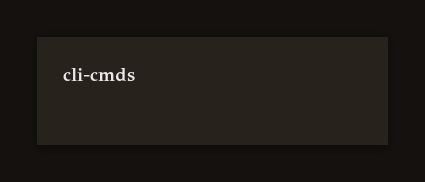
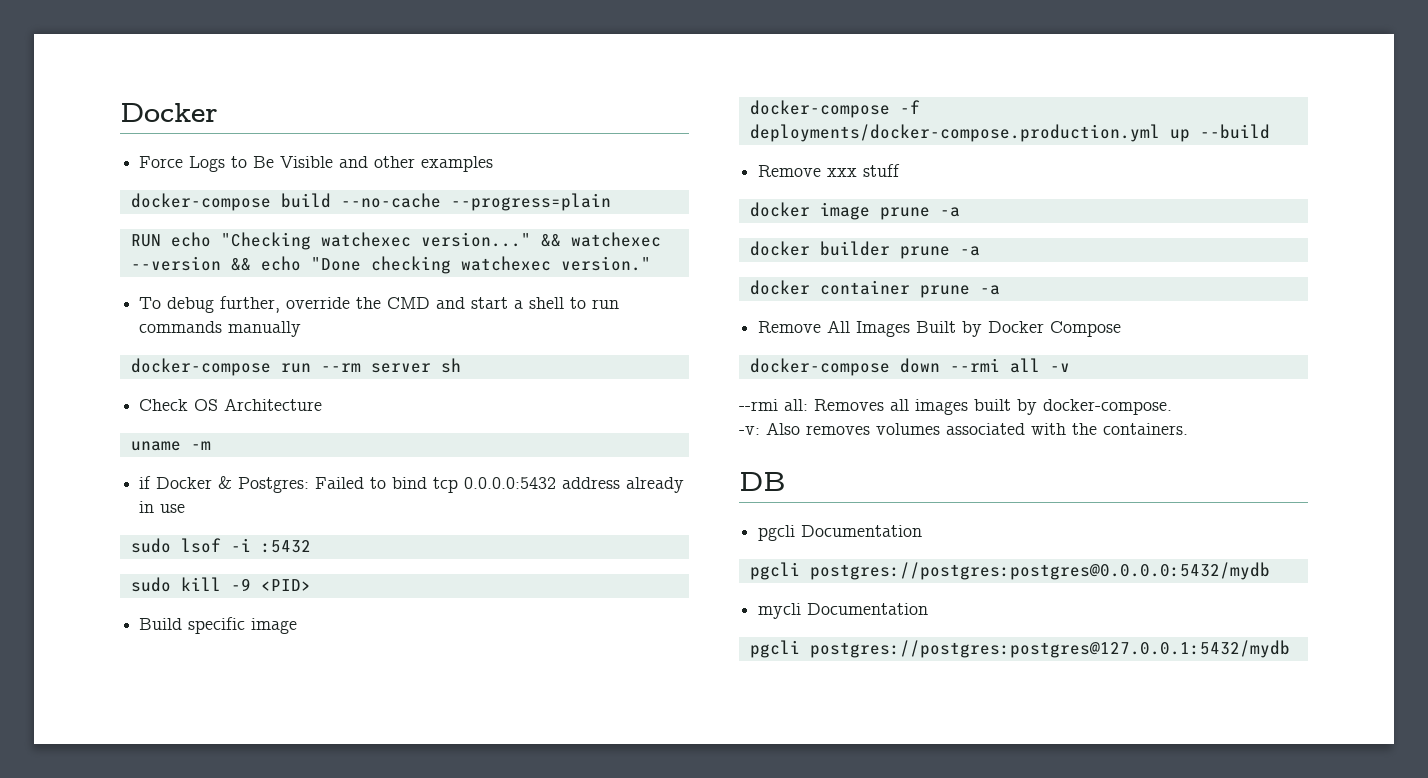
[63,68,135,82] cli-cmds -> [120,103,218,122] [139,156,494,172] [130,193,611,211] [130,232,661,250] [130,256,651,274] [139,296,620,313] [139,321,302,337] [130,358,461,376] [139,398,323,411] [130,441,211,451] [139,476,685,493] [139,501,186,513] [130,538,311,553] [130,577,311,592] [139,617,298,634] [749,100,920,118] [749,124,1270,142] [758,164,901,177] [749,202,960,220] [749,241,980,259] [749,280,1000,298] [758,320,1122,337] [749,358,1070,376] [739,399,1172,415] [739,422,1188,435] [739,472,786,491] [758,525,923,541] [749,562,1270,580] [758,603,929,619] [749,640,1290,658] Docker // Force Logs to Be Visible and other examples // docker-compose build --no-cache --progress=plain // RUN echo "Checking watchexec version..." && watchexec --version && echo "Done checking watchexec version." // To debug further, override the CMD and start a shell to run commands manually // docker-compose run --rm server sh // Check OS Architecture // uname -m // if Docker & Postgres: Failed to bind tcp 0.0.0.0:5432 address already in use // sudo lsof -i :5432 // sudo kill -9 <PID> // Build specific image // docker-compose -f deployments/docker-compose.production.yml up --build // Remove xxx stuff // docker image prune -a // docker builder prune -a // docker container prune -a // Remove All Images Built by Docker Compose // docker-compose down --rmi all -v // --rmi all: Removes all images built by docker-compose. // -v: Also removes volumes associated with the containers. // DB // pgcli Documentation // pgcli postgres://postgres:postgres@0.0.0.0:5432/mydb // mycli Documentation // pgcli postgres://postgres:postgres@127.0.0.1:5432/mydb

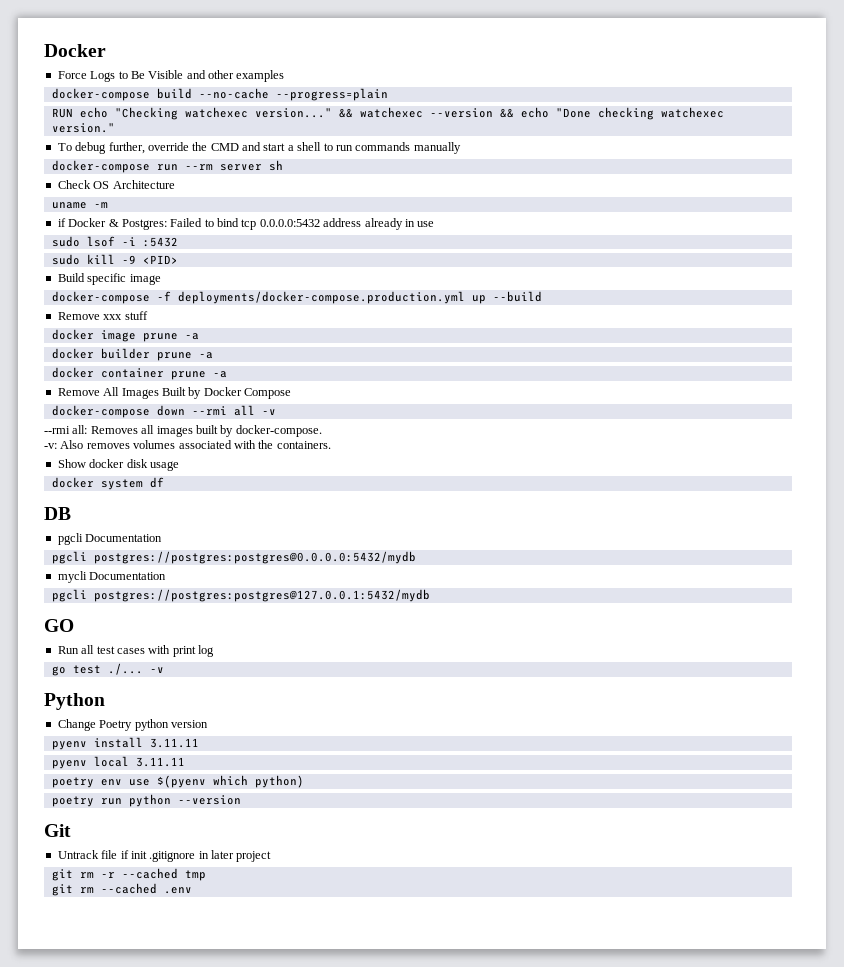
(1188, 429) none -> [57,459,179,471] [51,477,164,490] // Show docker disk usage // docker system df
(1290, 649) none -> [44,619,74,632] [57,645,214,657] [51,663,164,676] [44,693,105,710] [57,719,208,731] [51,737,199,750] [51,756,185,769] [51,775,304,788] [51,794,241,807] [44,824,71,837] [57,850,272,862] [51,868,206,881] [51,883,192,896] // GO // Run all test cases with print log // go test ./... -v // Python // Change Poetry python version // pyenv install 3.11.11 // pyenv local 3.11.11 // poetry env use $(pyenv which python) // poetry run python --version // Git // Untrack file if init .gitignore in later project // git rm -r --cached tmp // git rm --cached .env

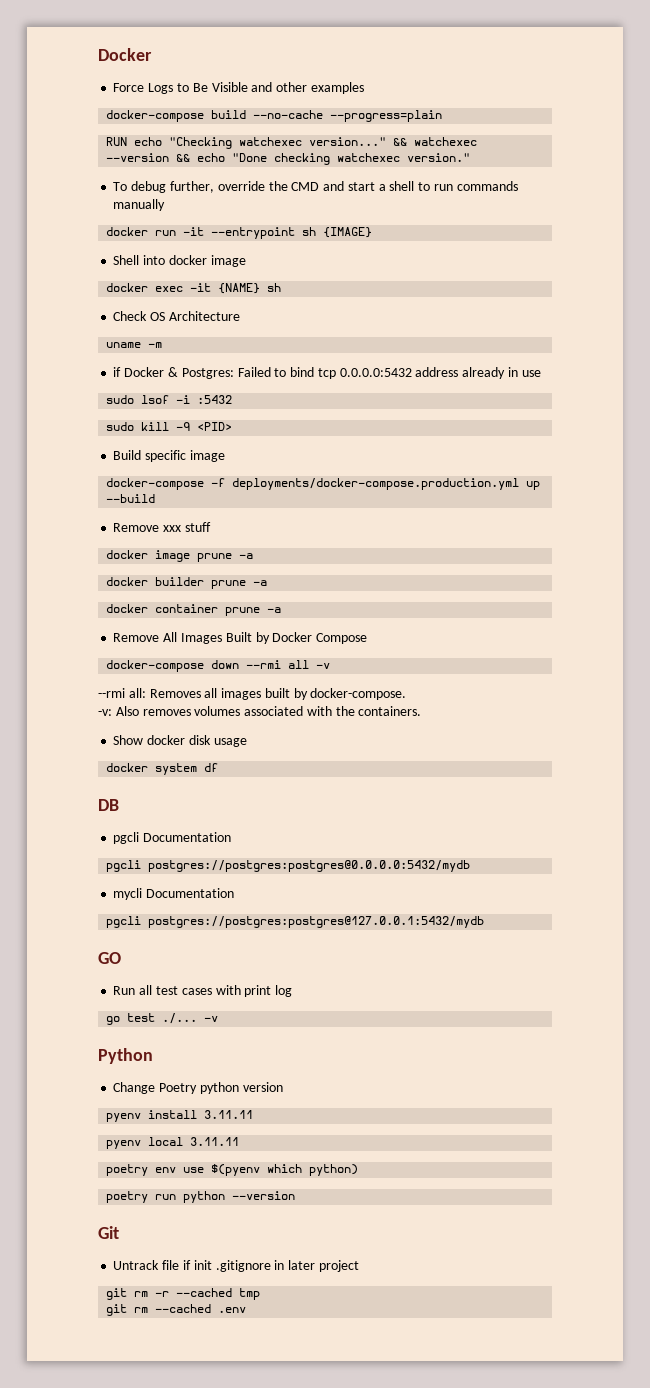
[51,160,262,173] docker-compose run --rm server -> [106,227,373,239] [113,255,246,267] [106,283,261,294] docker run -it --entrypoint sh {IMAGE} // Shell into docker image // docker exec -it {NAME}

